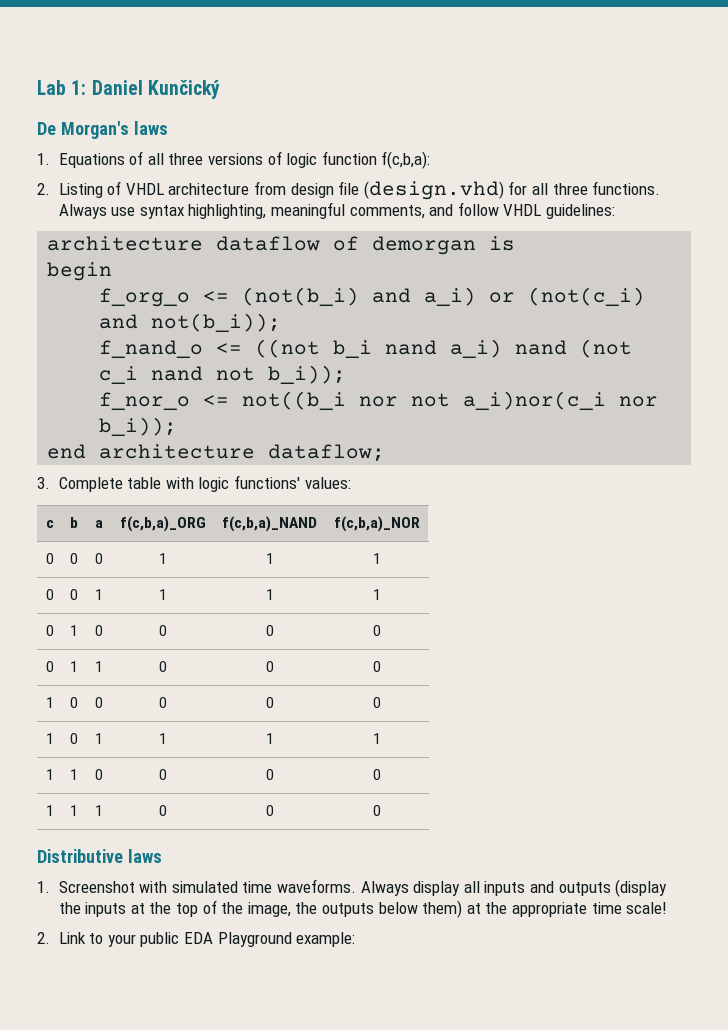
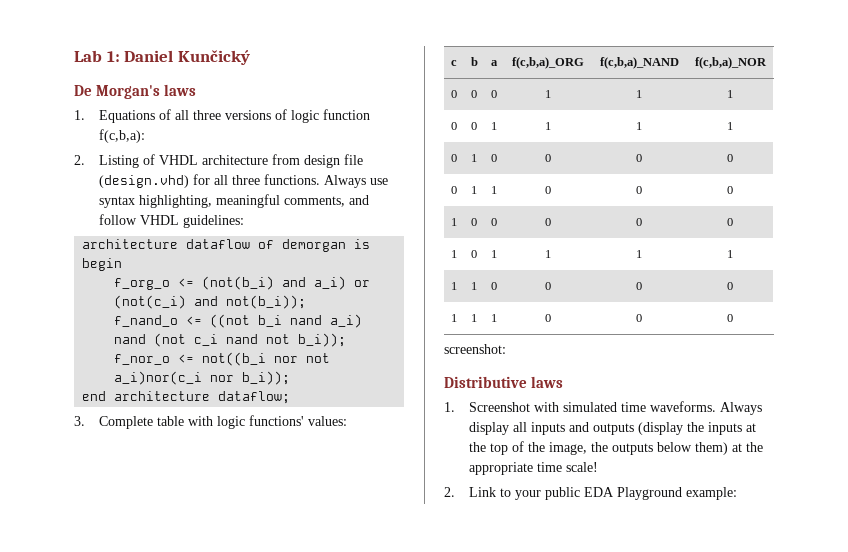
(381, 810) none -> [444,344,506,354] // screenshot:

